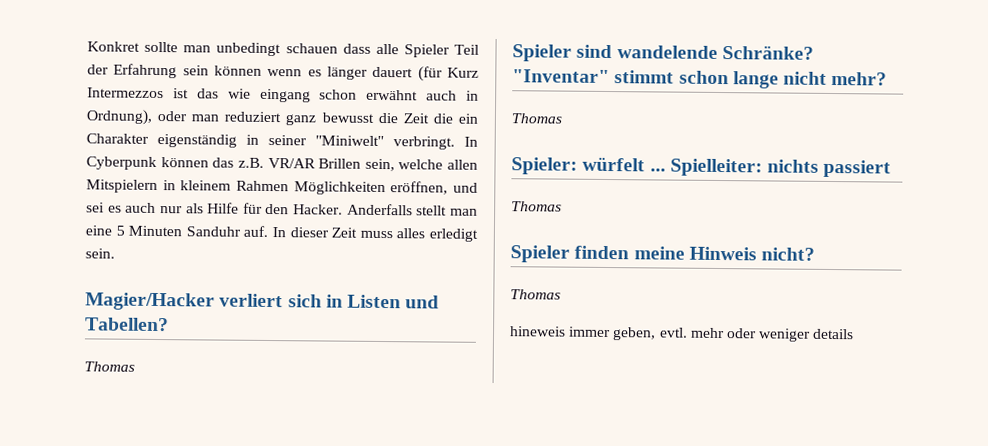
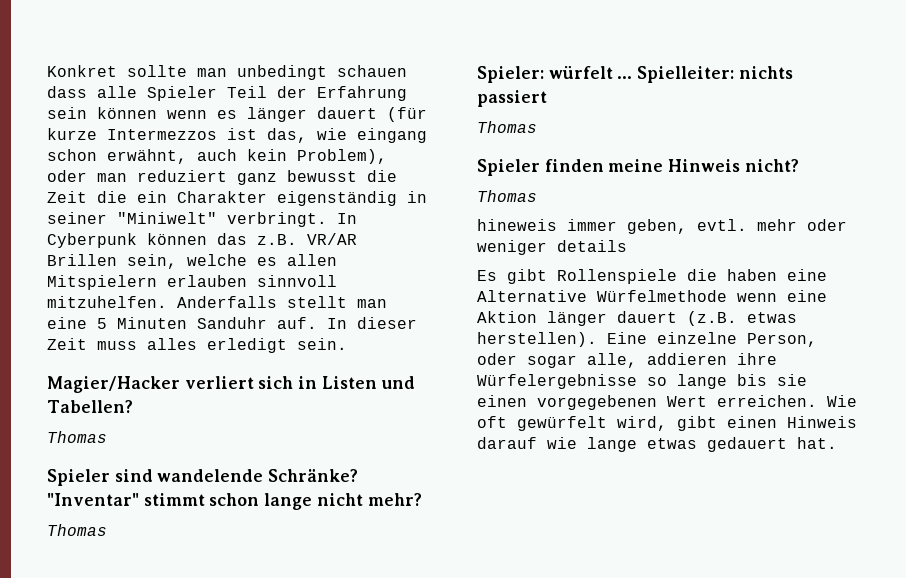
[446,67,479,78] Kurz -> [47,128,97,140] kurze
[196,88,219,99] das -> [267,128,307,143] das,
[366,89,479,101] [86,109,152,125] erwähnt auch in Ordnung), -> [107,149,387,164] erwähnt, auch kein Problem),
(444, 164) none -> [257,257,277,266] es
[162,180,478,196] [86,202,344,215] in kleinem Rahmen Möglichkeiten eröffnen, und sei es auch nur als Hilfe für den Hacker. -> [167,275,337,287] [47,296,167,308] erlauben sinnvoll mitzuhelfen.
(855, 334) none -> [477,269,827,284] [477,290,827,302] [477,311,797,326] [477,332,817,347] [477,353,777,368] [477,374,807,389] [477,395,857,410] [477,416,857,431] [477,437,837,452] // Es gibt Rollenspiele die haben eine Alternative Würfelmethode wenn eine Aktion länger dauert (z.B. etwas herstellen). Eine einzelne Person, oder sogar alle, addieren ihre Würfelergebnisse so lange bis sie einen vorgegebenen Wert erreichen. Wie oft gewürfelt wird, gibt einen Hinweis darauf wie lange etwas gedauert hat.

